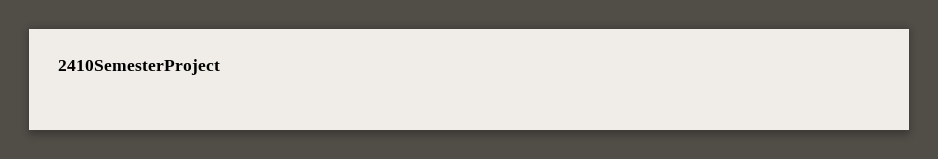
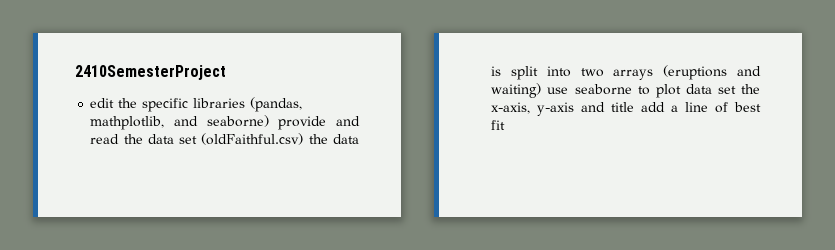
(220, 67) none -> [90,97,303,112] [90,115,360,130] [90,133,360,145] [491,65,761,80] [491,83,760,98] [491,102,761,116] [491,120,506,130] // edit the specific libraries (pandas, mathplotlib, and seaborne) provide and read the data set (oldFaithful.csv) the data is split into two arrays (eruptions and waiting) use seaborne to plot data set the x-axis, y-axis and title add a line of best fit

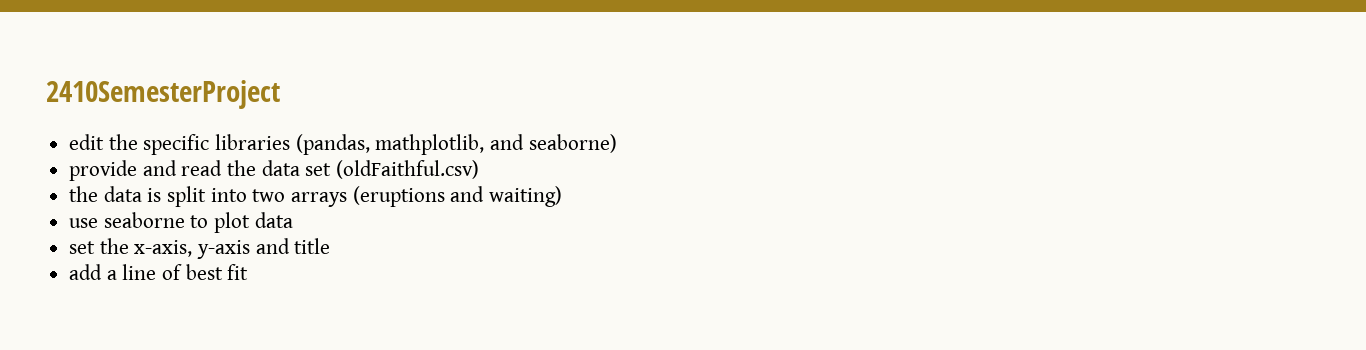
(269, 121) none -> (617, 143) //
(304, 139) none -> (480, 169) //
(542, 90) none -> (563, 196) //
(712, 89) none -> (293, 220) //
(635, 107) none -> (331, 246) //

